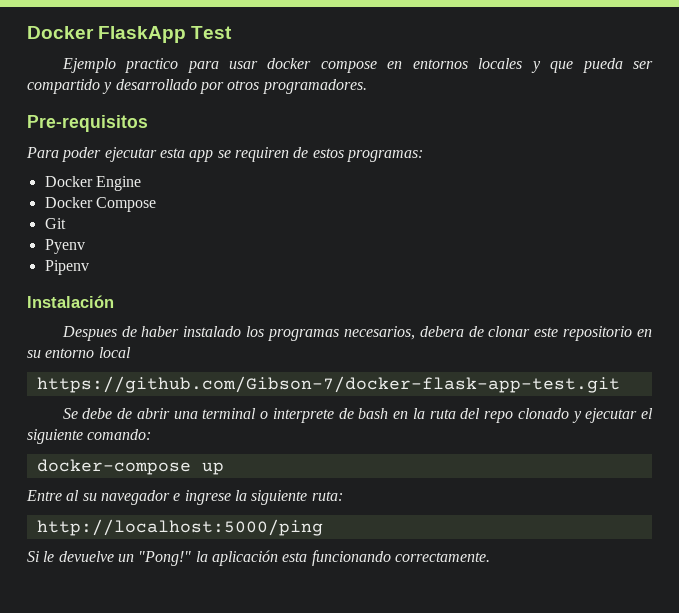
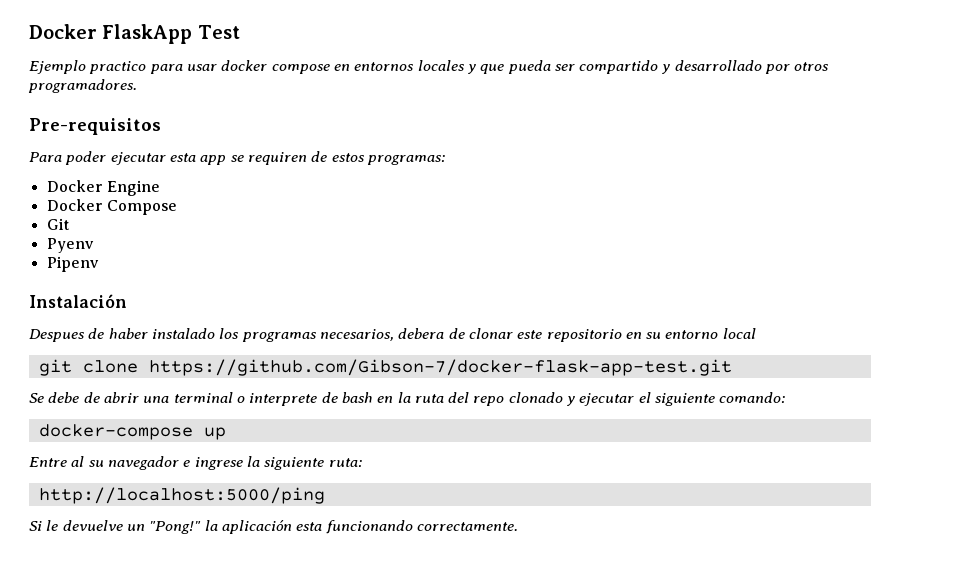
(131, 352) none -> [38,359,138,376] git clone

